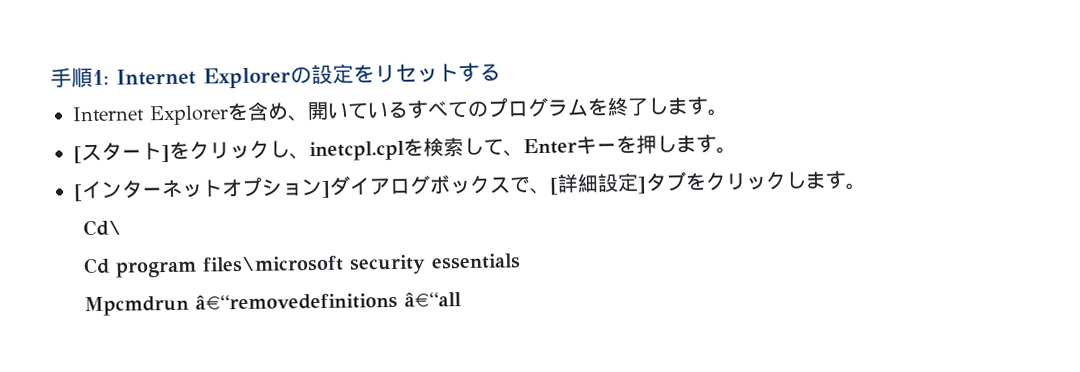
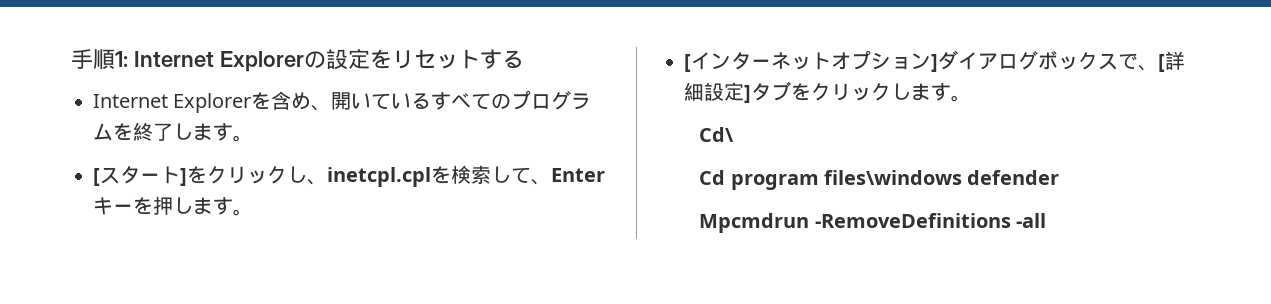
[202,253,522,275] files\microsoft security essentials -> [824,170,1060,185] files\windows defender
[195,292,463,311] â€“removedefinitions â€“all -> [814,213,1047,228] -RemoveDefinitions -all

